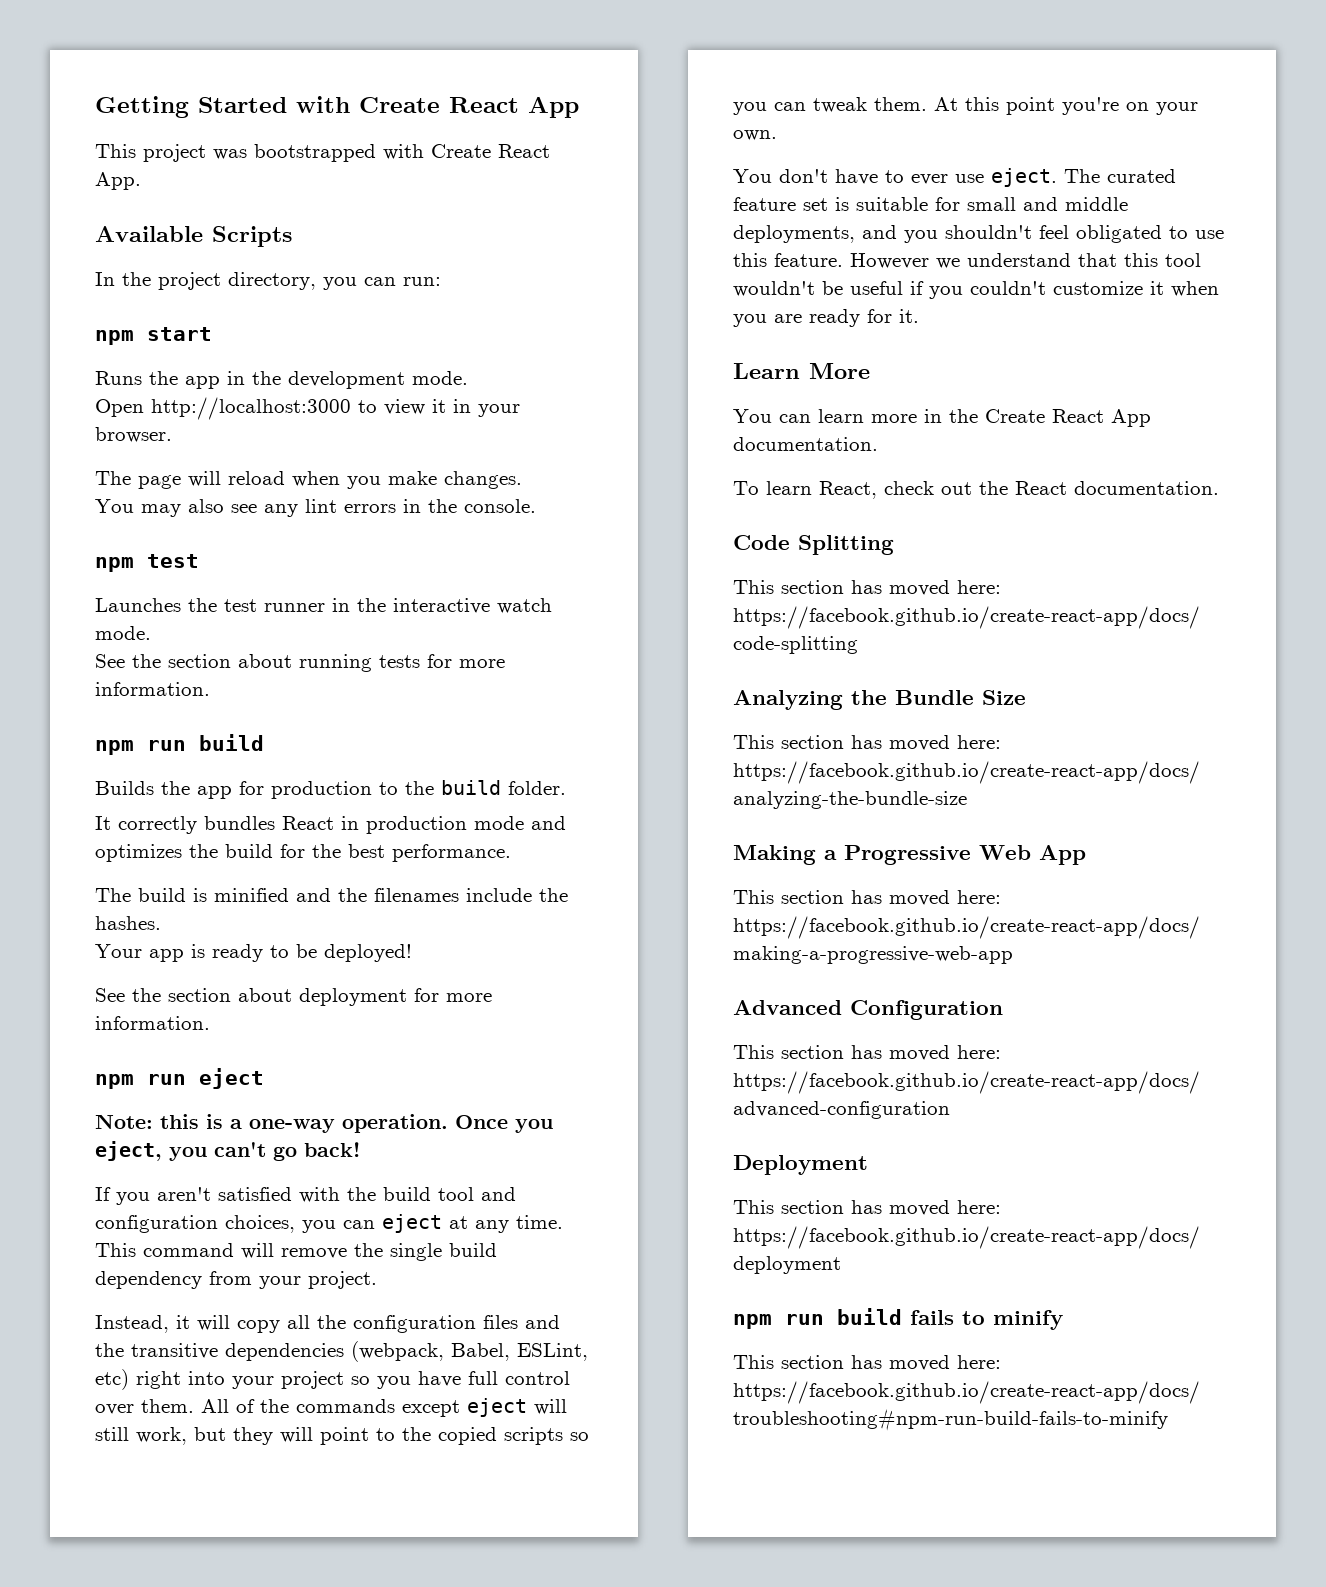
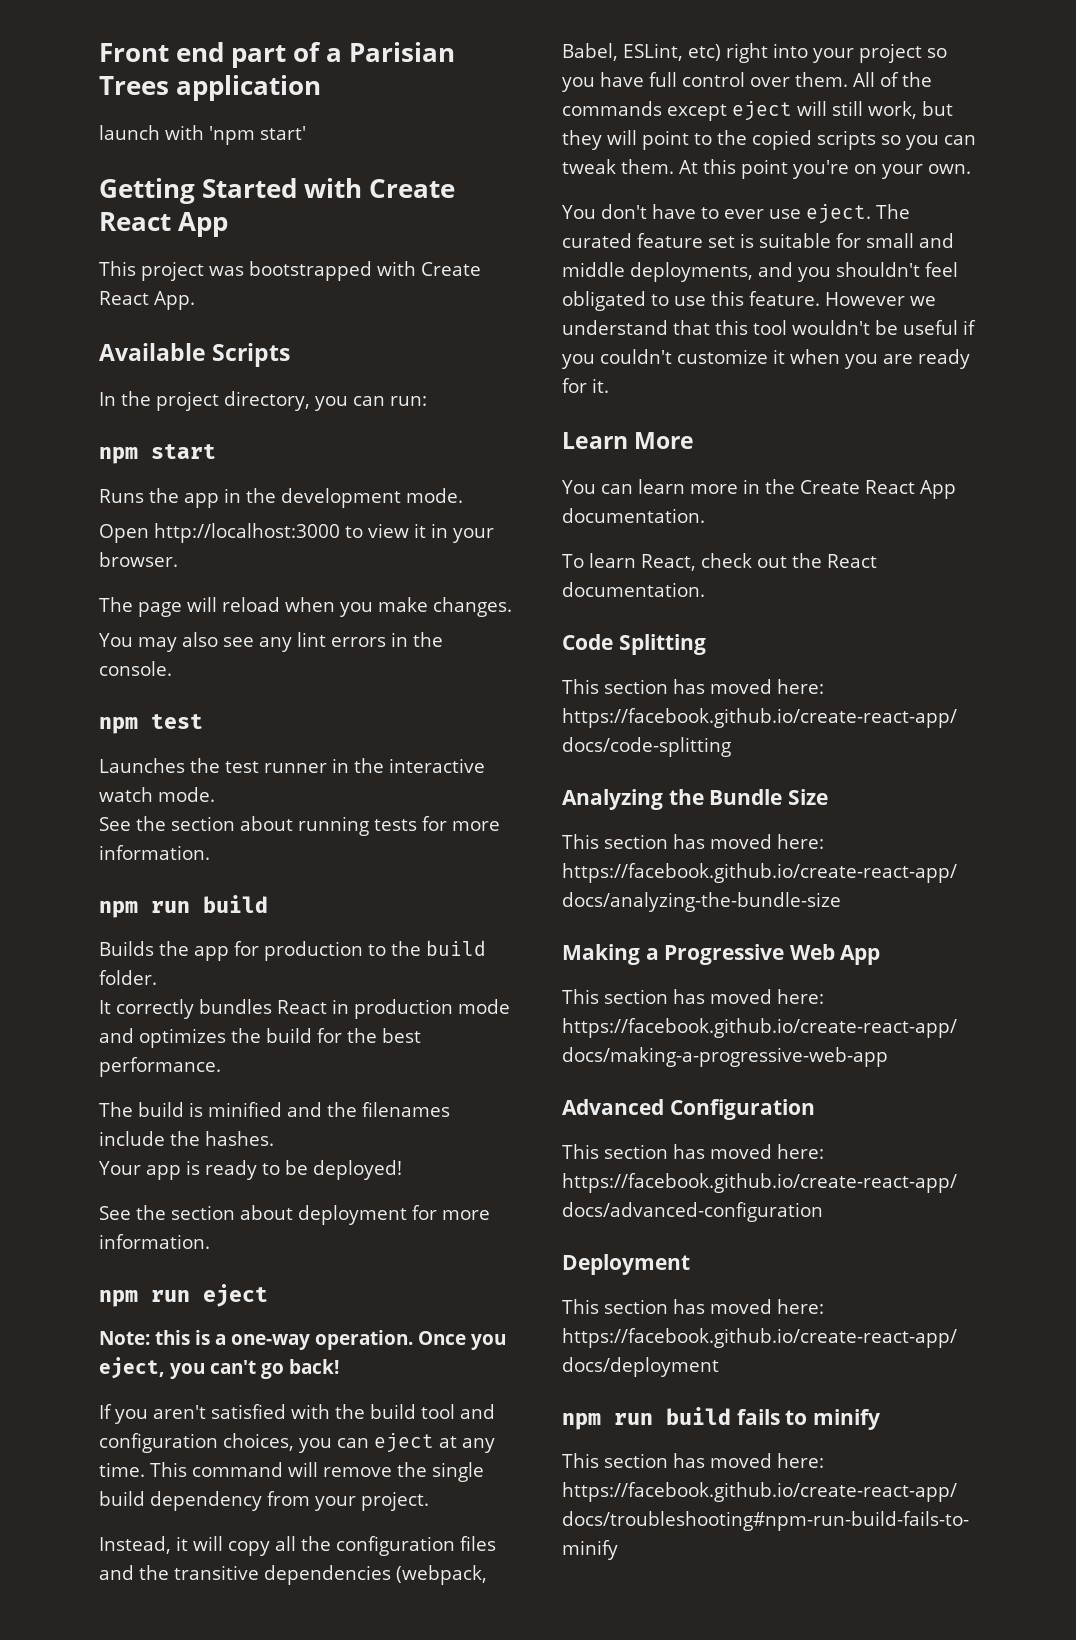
(95, 107) none -> [99,42,456,68] [99,75,321,101] [99,125,306,145] Front end part of a Parisian Trees application // launch with 'npm start' //

